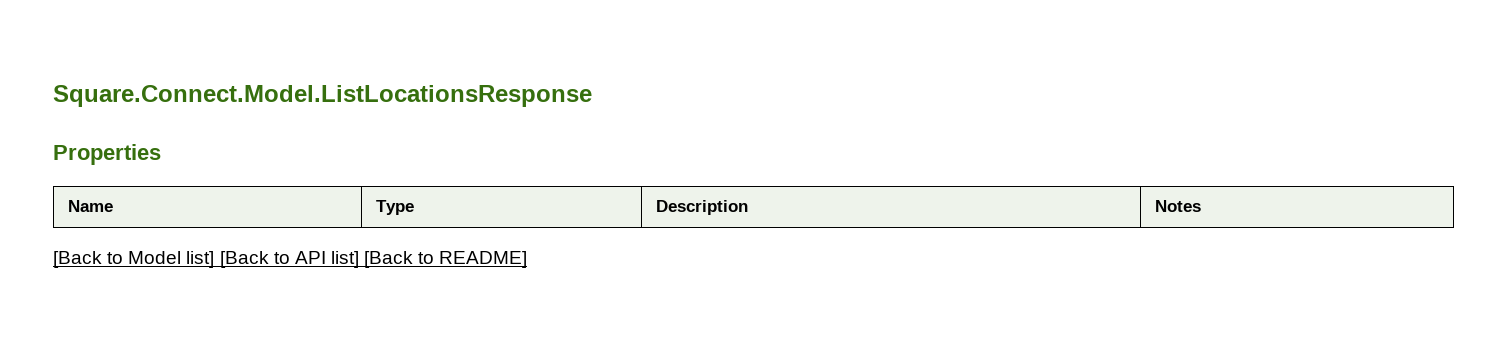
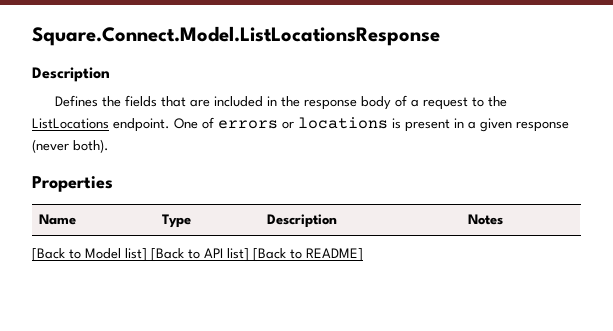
(592, 96) none -> [32,67,110,82] [54,95,507,110] [32,117,569,132] [32,139,109,153] // Description // Defines the fields that are included in the response body of a request to the ListLocations endpoint. One of errors or locations is present in a given response (never both).

